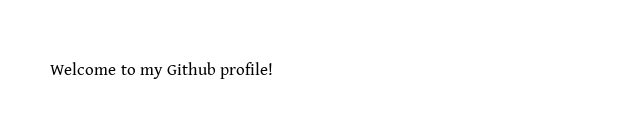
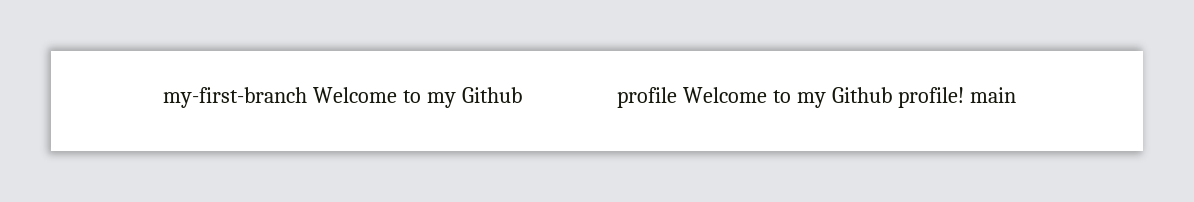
(50, 68) none -> [163,87,677,108] my-first-branch Welcome to my Github profile
(274, 70) none -> [969,87,1016,103] main

